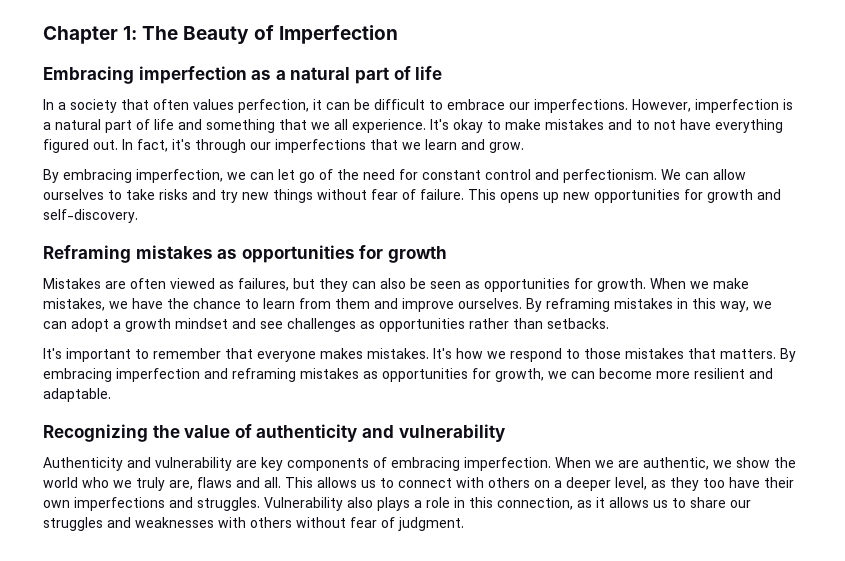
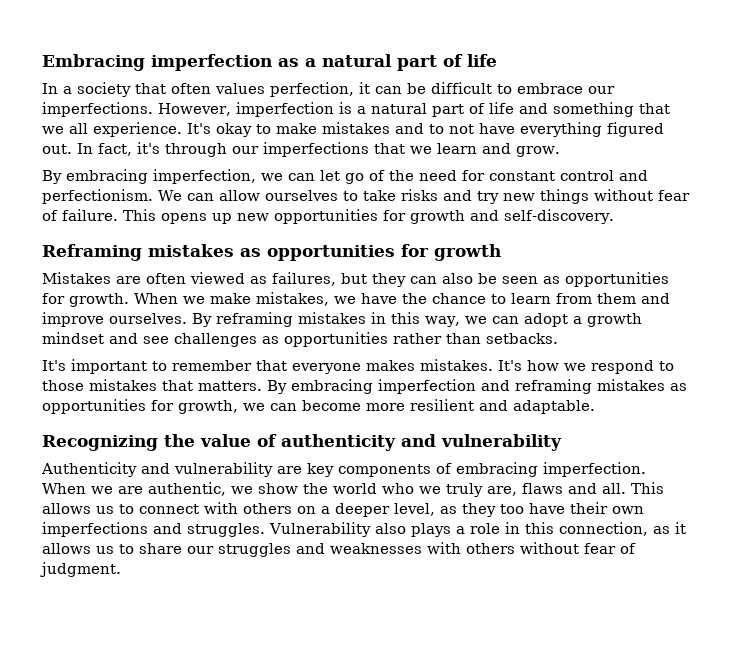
[43,25,398,44] Chapter 1: The Beauty of Imperfection // -> (42, 62) none

